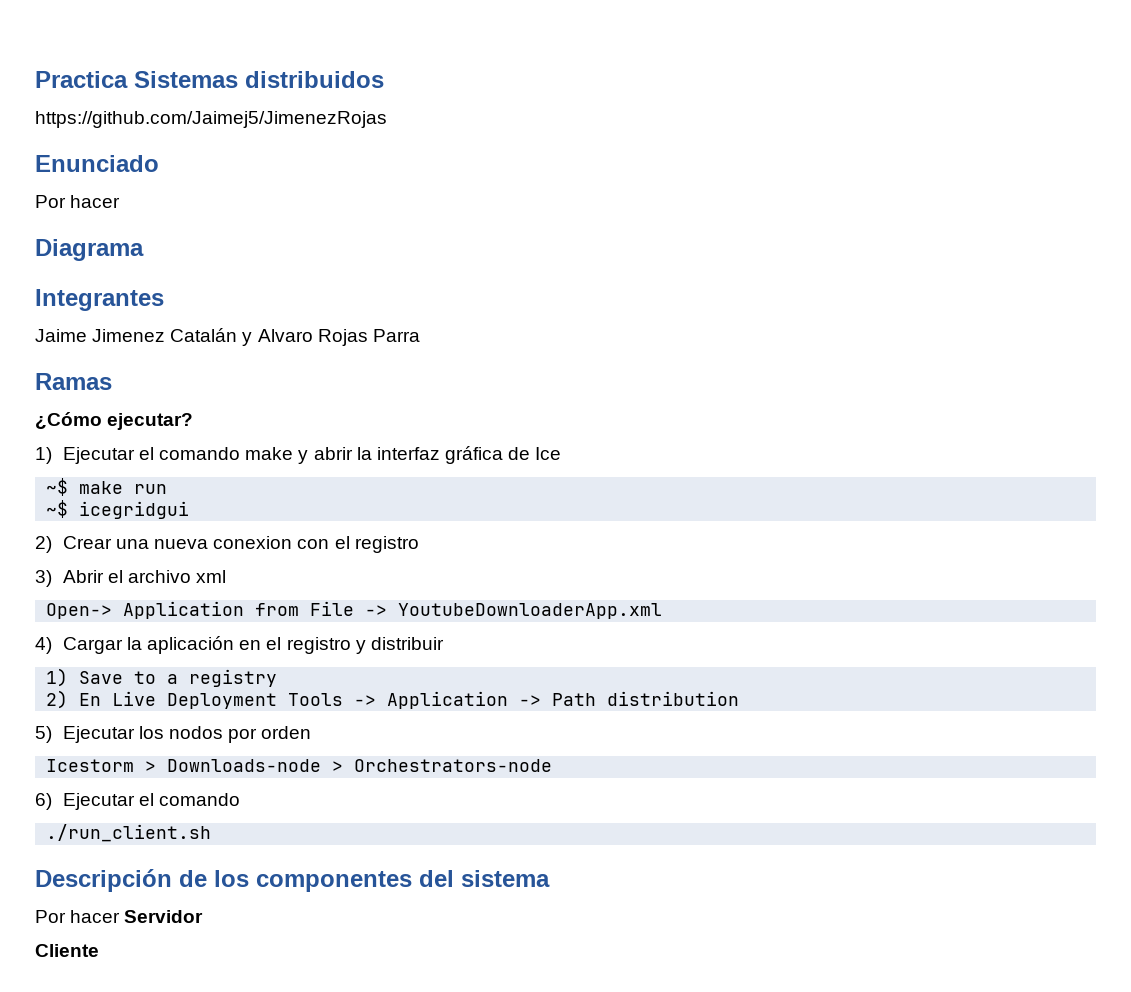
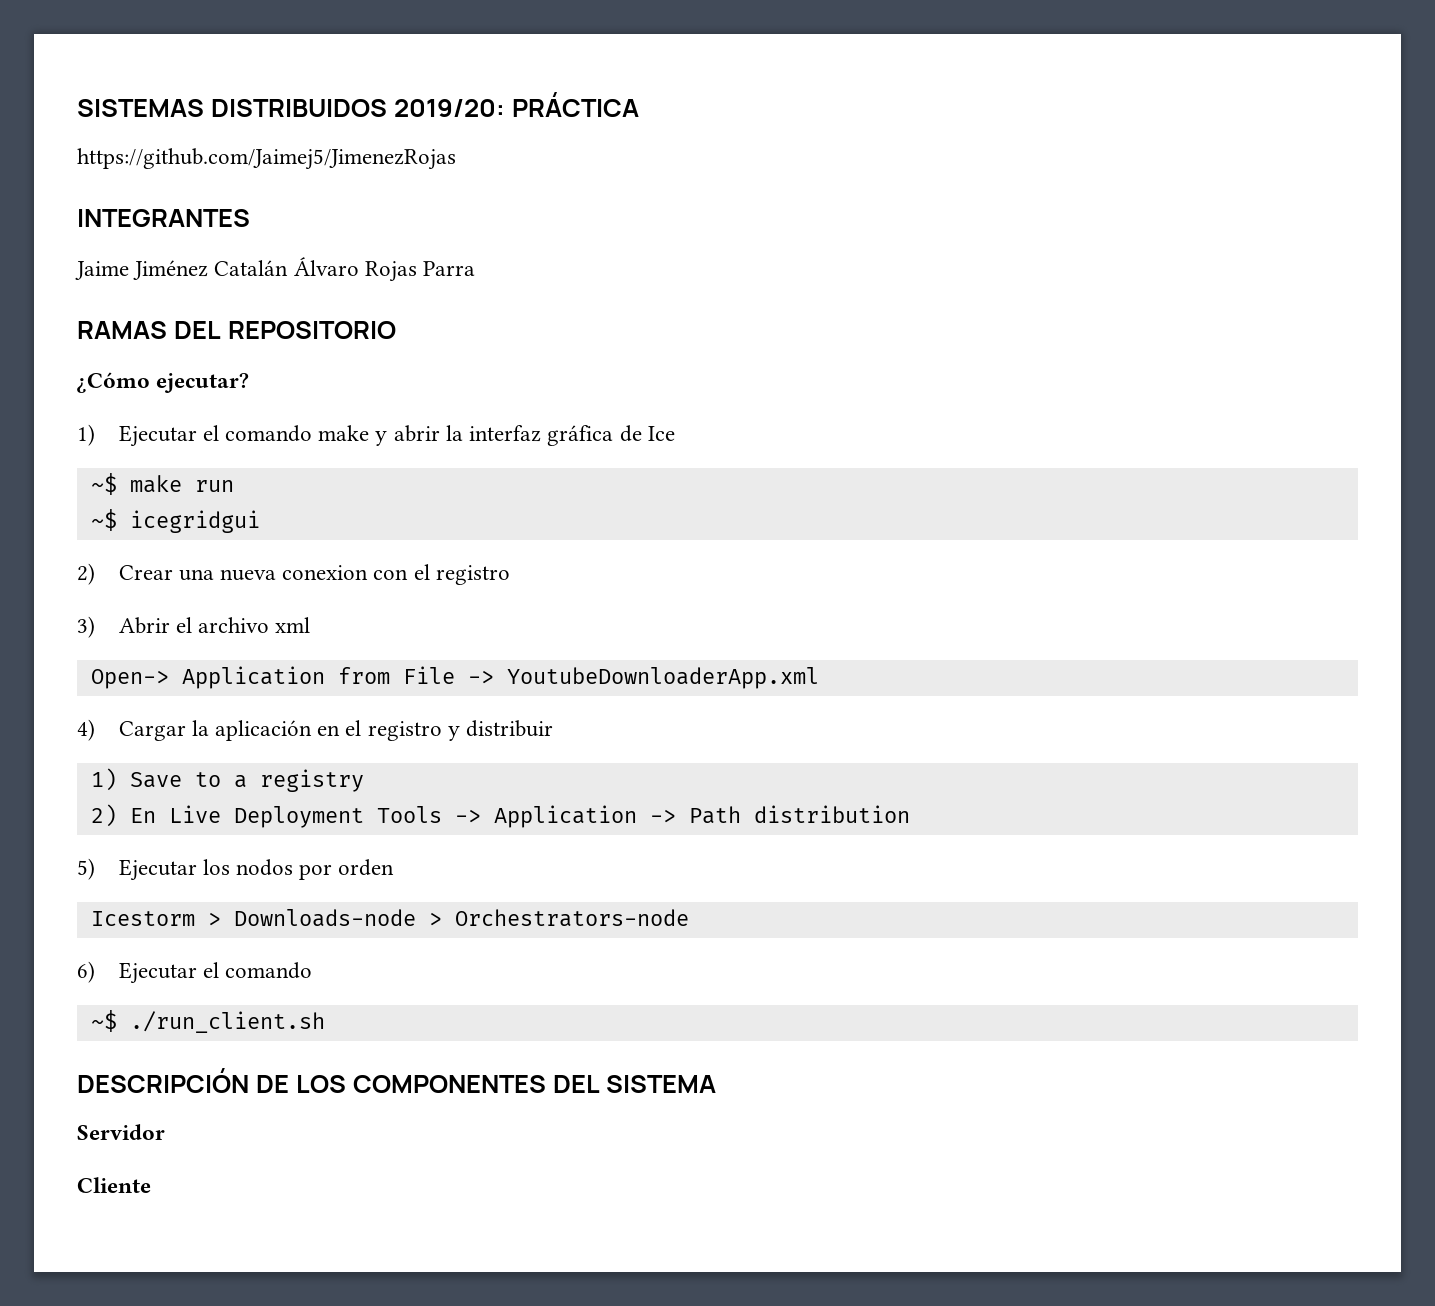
[35,71,384,88] [35,111,387,128] [35,155,159,172] [35,195,121,208] [35,239,144,261] [35,289,164,311] [35,328,313,346] Practica Sistemas distribuidos // https://github.com/Jaimej5/JimenezRojas // Enunciado // Por hacer // Diagrama // Integrantes // Jaime Jimenez Catalán y Alvaro -> [77,92,639,117] [77,148,456,170] [77,209,250,227] [75,257,359,280] SISTEMAS DISTRIBUIDOS 2019/20: PRÁCTICA // https://github.com/Jaimej5/JimenezRojas // INTEGRANTES // Jaime Jiménez Catalán Álvaro
[35,373,112,390] Ramas -> [77,321,396,339] RAMAS DEL REPOSITORIO
(241, 799) none -> [90,1010,117,1032] ~$
[35,869,550,892] [35,910,121,923] Descripción de los componentes del sistema // Por hacer -> [77,1068,717,1093] DESCRIPCIÓN DE LOS COMPONENTES DEL SISTEMA //

